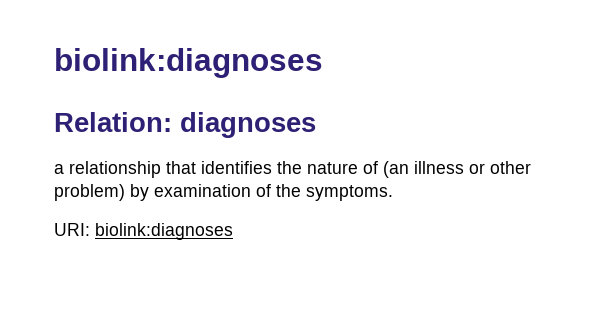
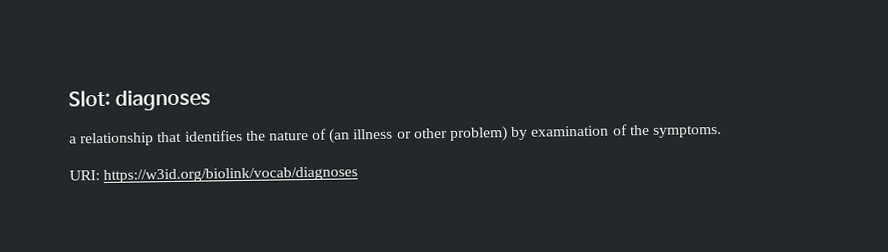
[54,48,323,78] [54,112,172,132] biolink:diagnoses // Relation: -> [68,89,111,108] Slot:
[95,223,233,240] biolink:diagnoses -> [103,166,359,183] https://w3id.org/biolink/vocab/diagnoses

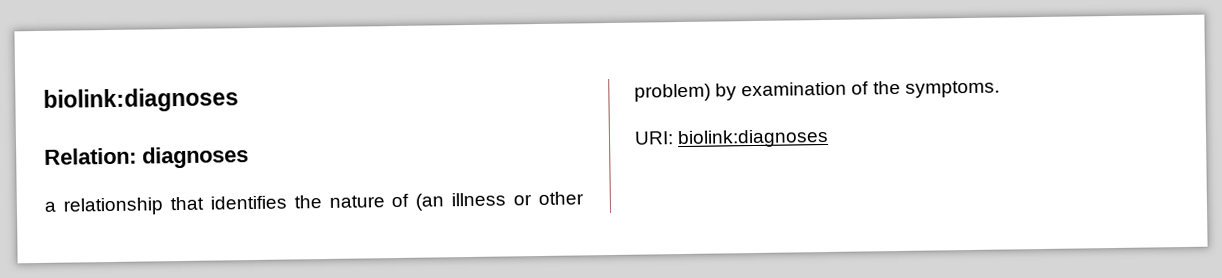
[68,89,111,108] Slot: -> [43,87,239,113] [44,147,137,165] biolink:diagnoses // Relation:
[103,166,359,183] https://w3id.org/biolink/vocab/diagnoses -> [677,128,830,149] biolink:diagnoses

